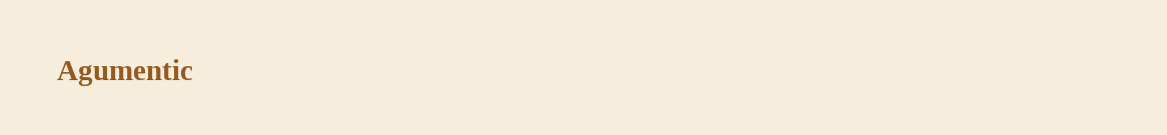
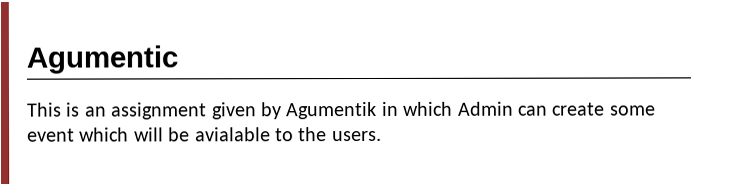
(194, 73) none -> [27,101,656,120] [27,127,382,142] // This is an assignment given by Agumentik in which Admin can create some event which will be avialable to the users.

